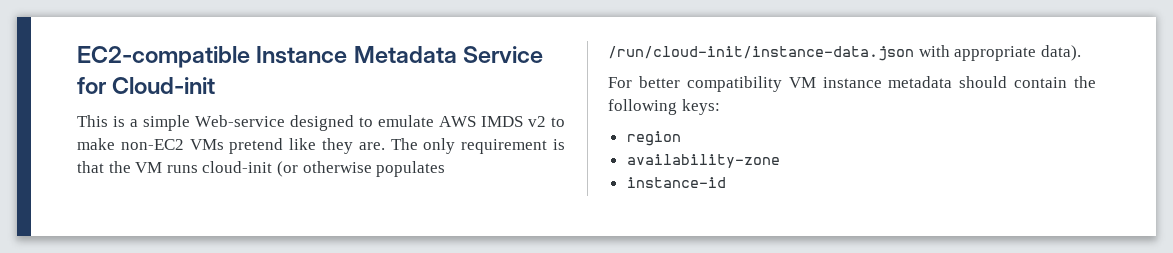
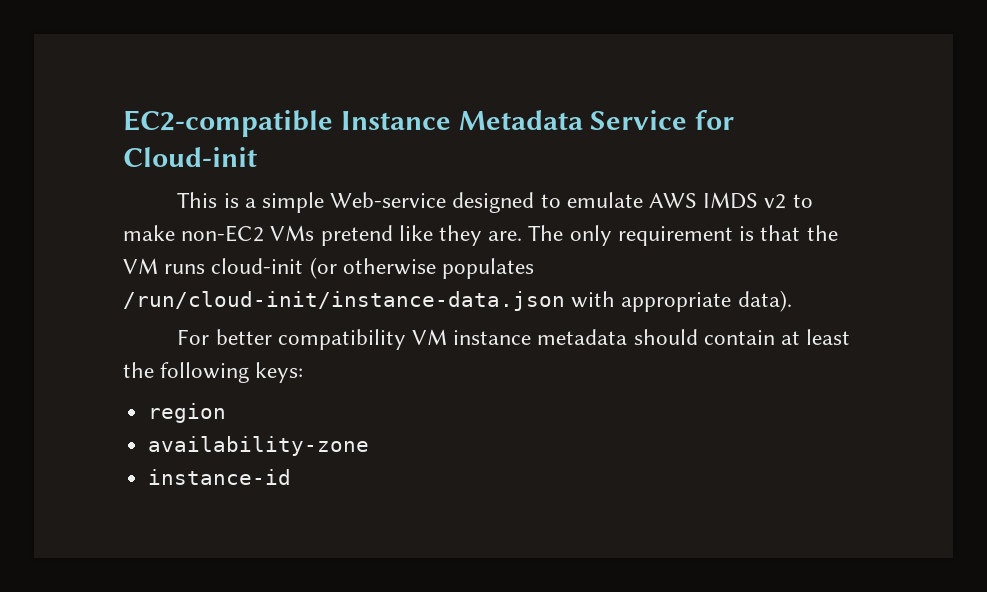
(1068, 82) none -> [781,329,851,345] at least

